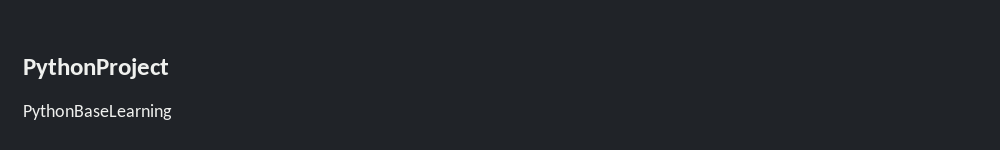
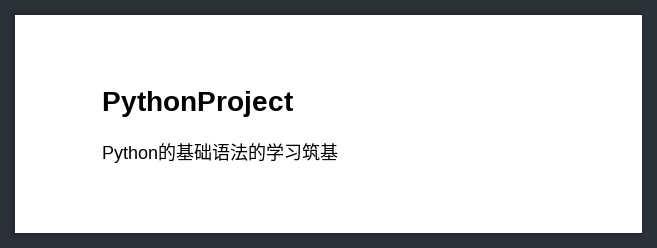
[23,104,172,120] PythonBaseLearning -> [102,143,338,163] Python的基础语法的学习筑基

